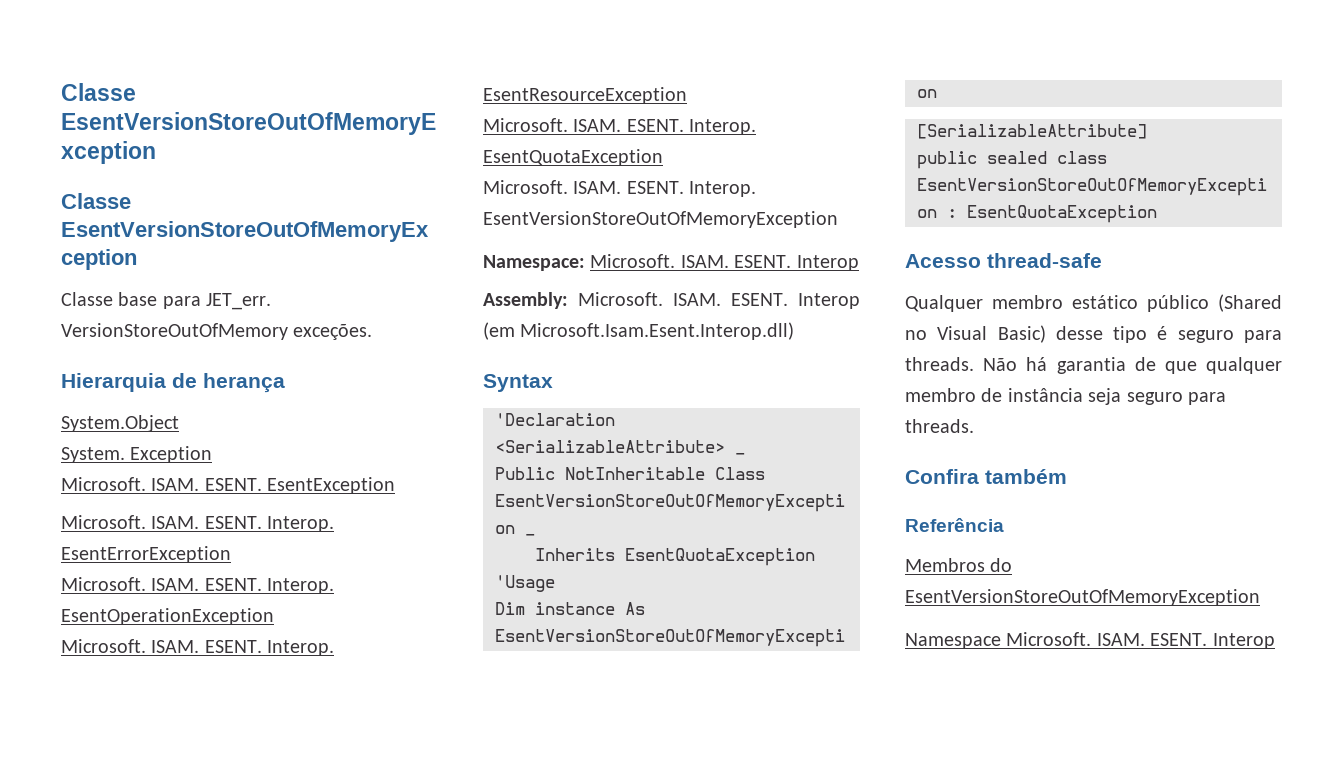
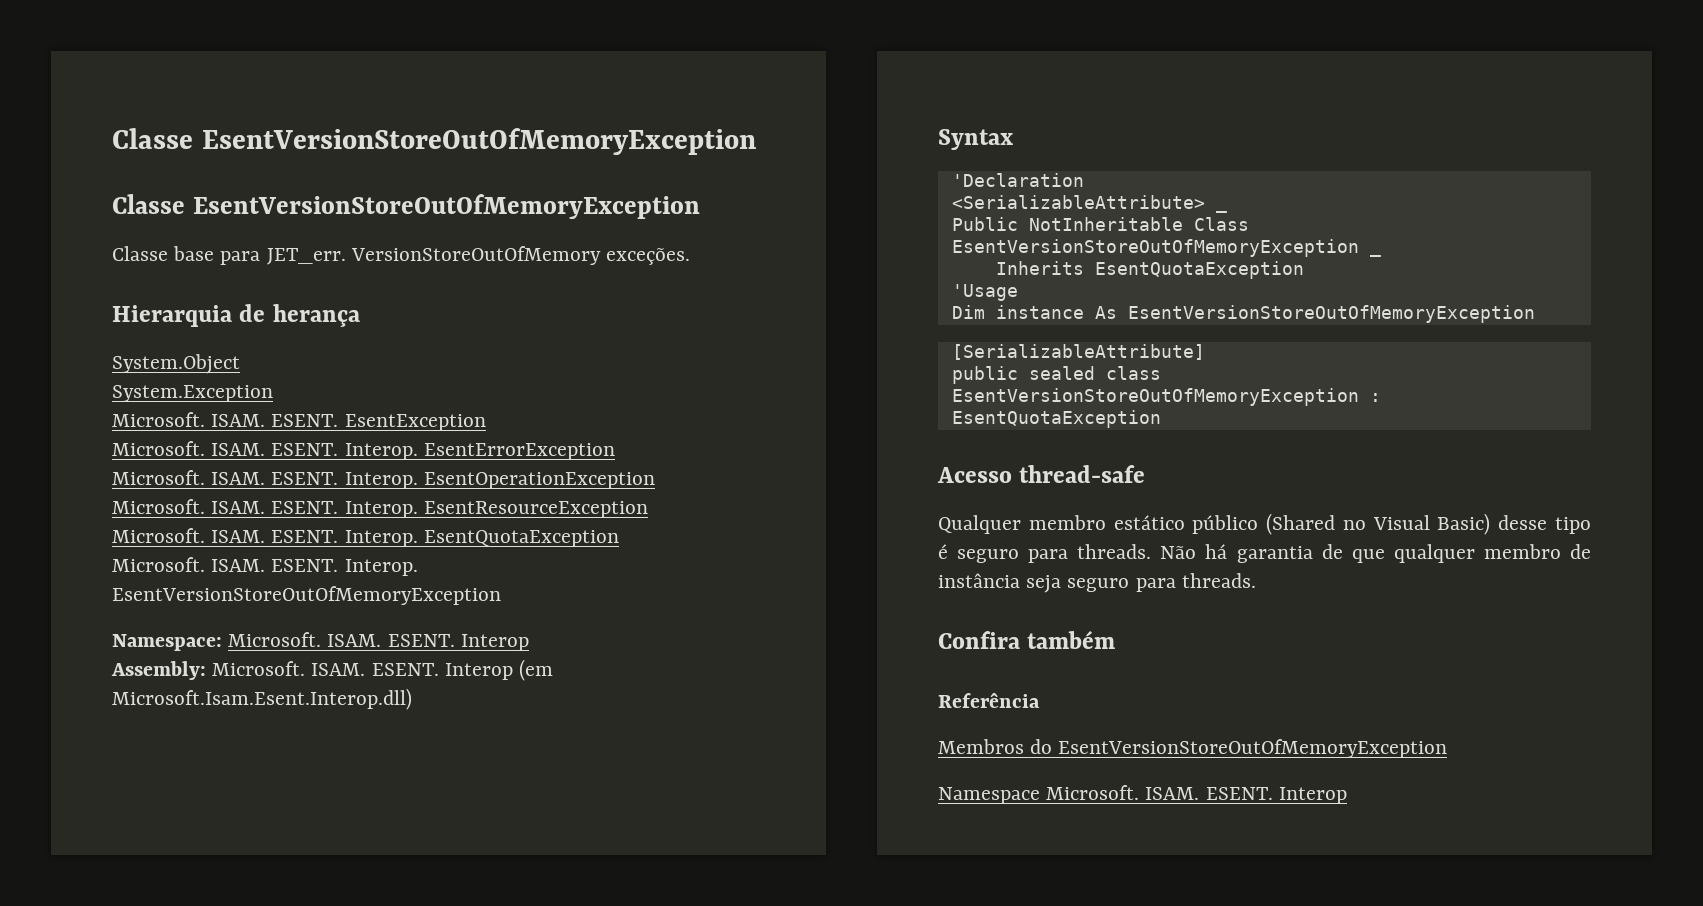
[61,446,213,463] System. Exception -> [112,385,273,402] System.Exception

